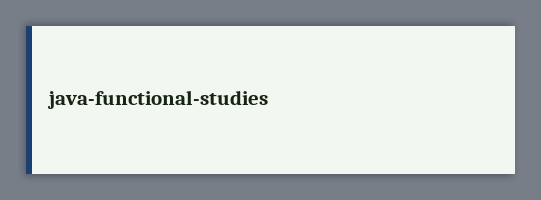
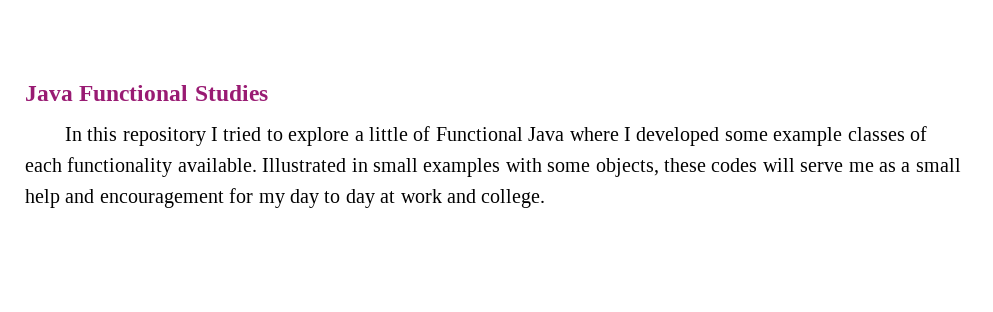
[47,90,268,109] java-functional-studies -> [25,85,268,101] [64,126,927,146] [25,157,961,177] [25,188,546,208] Java Functional Studies // In this repository I tried to explore a little of Functional Java where I developed some example classes of each functionality available. Illustrated in small examples with some objects, these codes will serve me as a small help and encouragement for my day to day at work and college.

